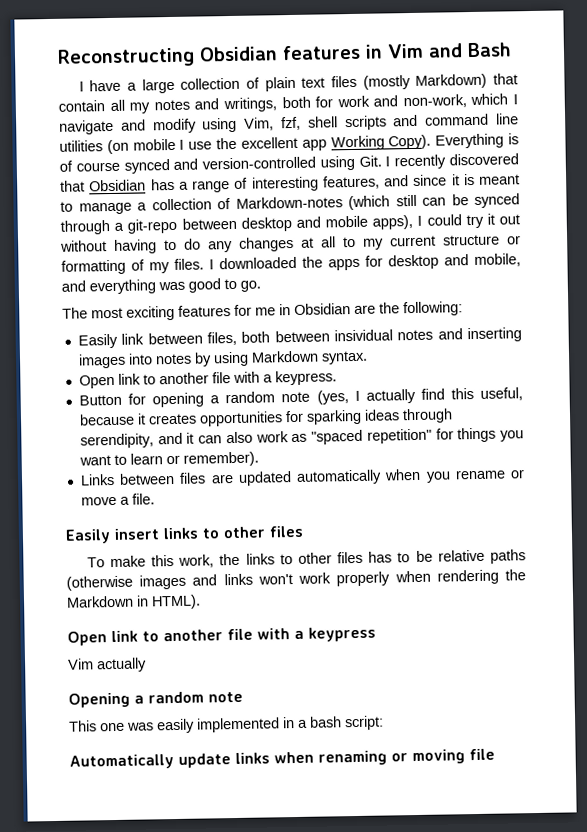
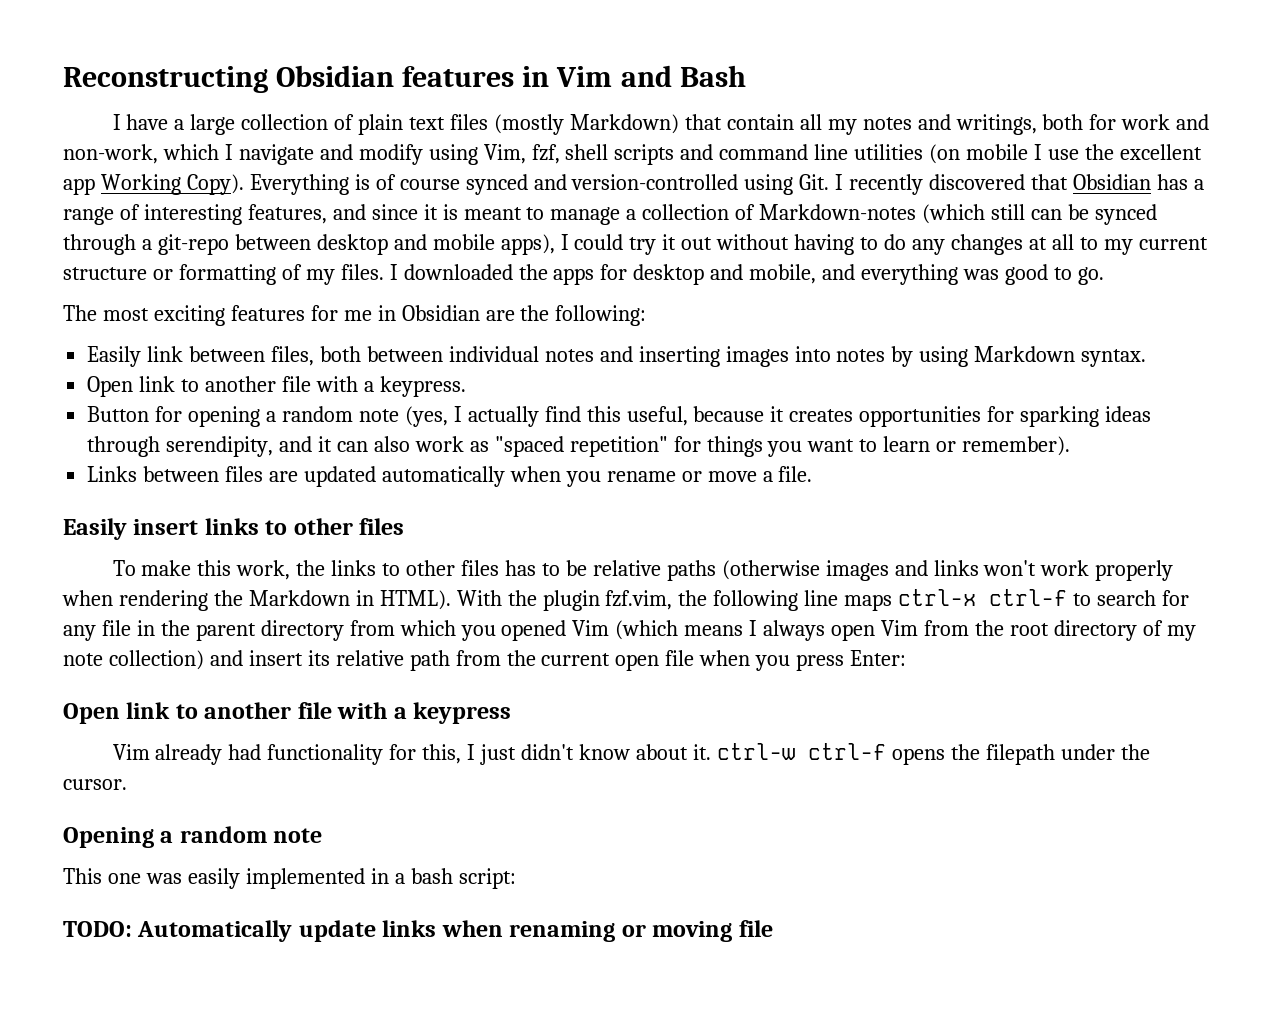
[333,329,393,342] insividual -> [448,346,539,362] individual
(201, 602) none -> [456,589,1189,611] [63,620,1196,641] [63,650,907,671] With the plugin fzf.vim, the following line maps ctrl-x ctrl-f to search for any file in the parent directory from which you opened Vim (which means I always open Vim from the root directory of my note collection) and insert its relative path from the current open file when you press Enter:
[96,657,147,673] actually -> [155,743,1150,765] [63,779,127,790] already had functionality for this, I just didn't know about it. ctrl-w ctrl-f opens the filepath under the cursor.
(384, 723) none -> [63,921,132,937] TODO:

